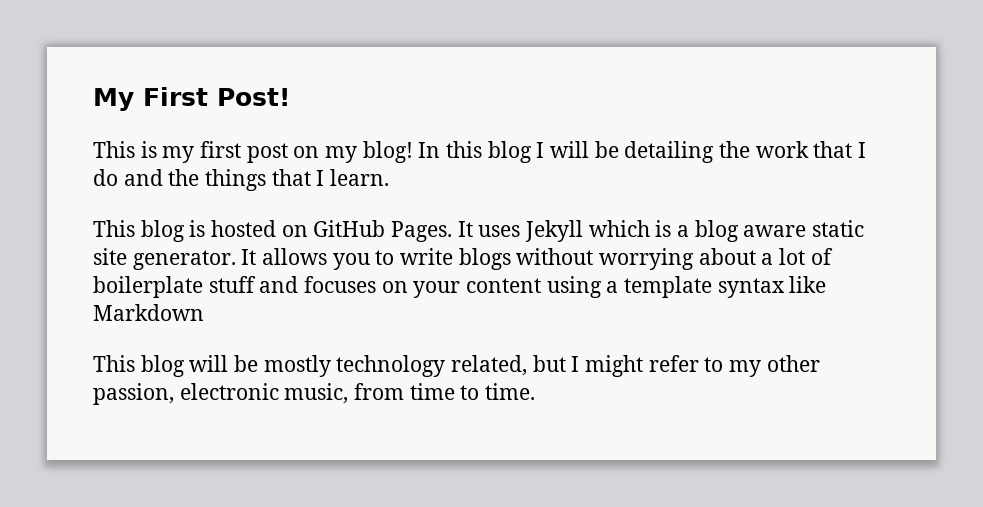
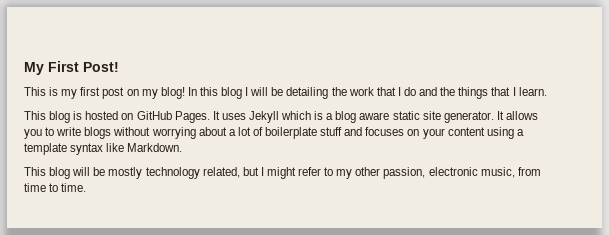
[93,304,204,321] Markdown -> [127,143,183,152] Markdown.

